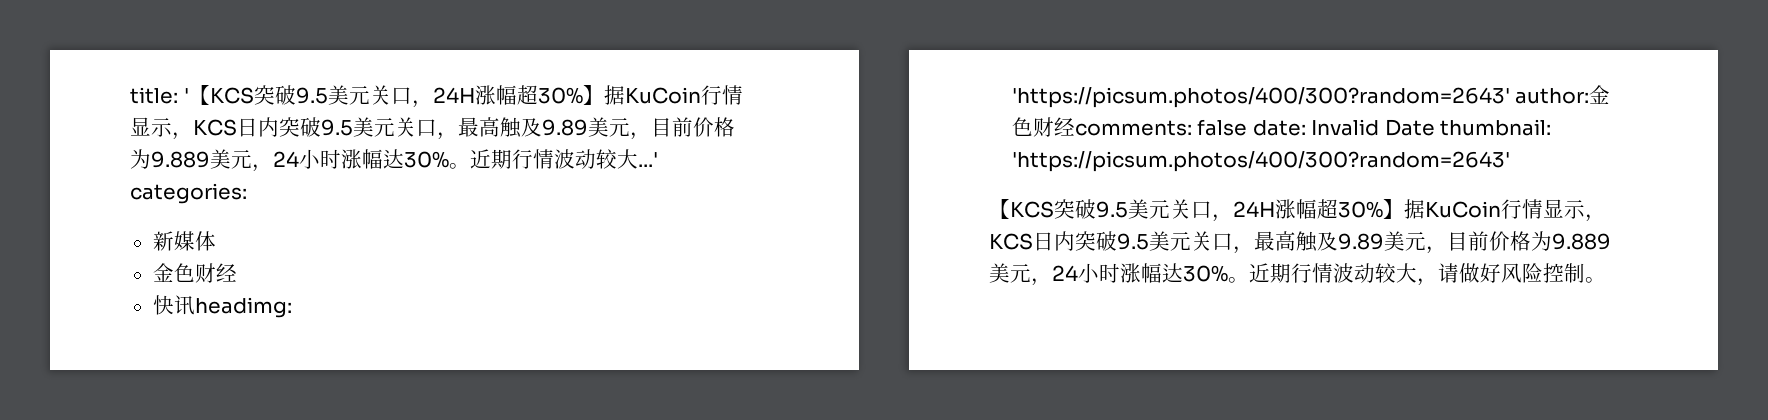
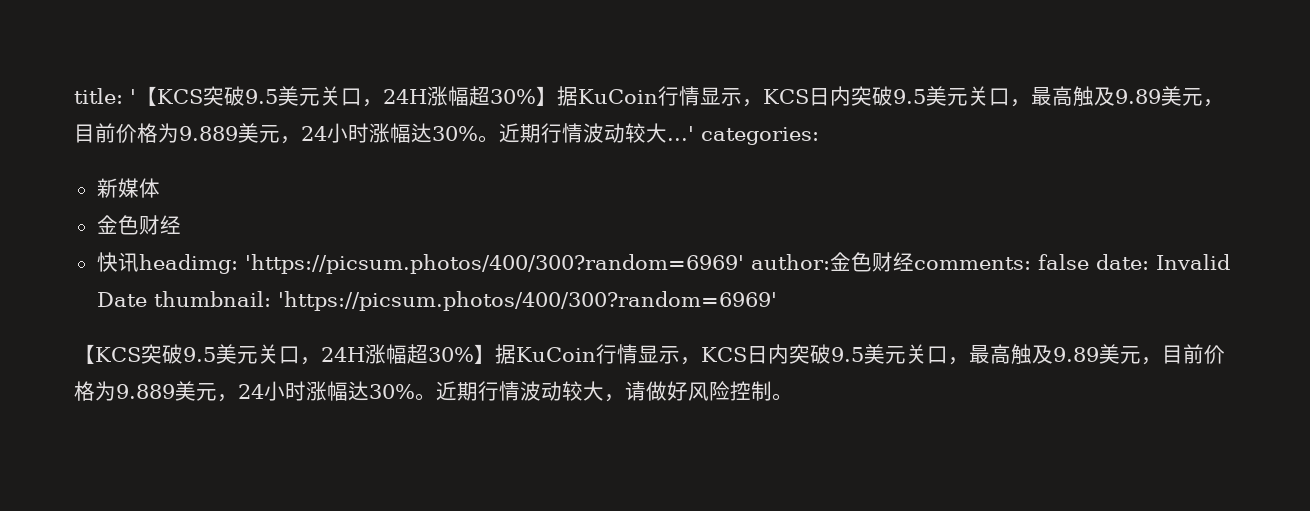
[1011,87,1510,108] 'https://picsum.photos/400/300?random=2643' -> [244,254,744,274] 'https://picsum.photos/400/300?random=6969'
[1011,151,1510,172] 'https://picsum.photos/400/300?random=2643' -> [277,291,777,311] 'https://picsum.photos/400/300?random=6969'

